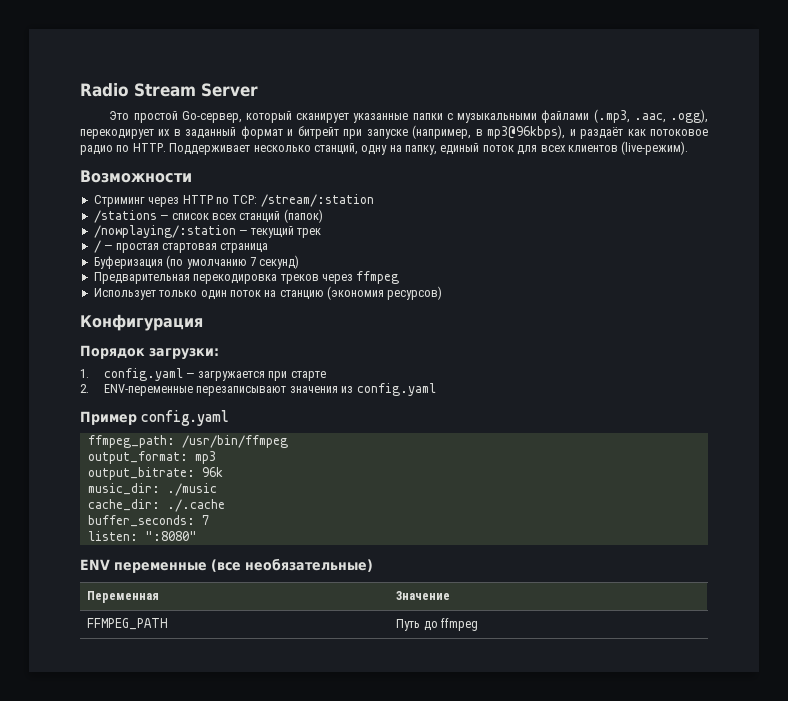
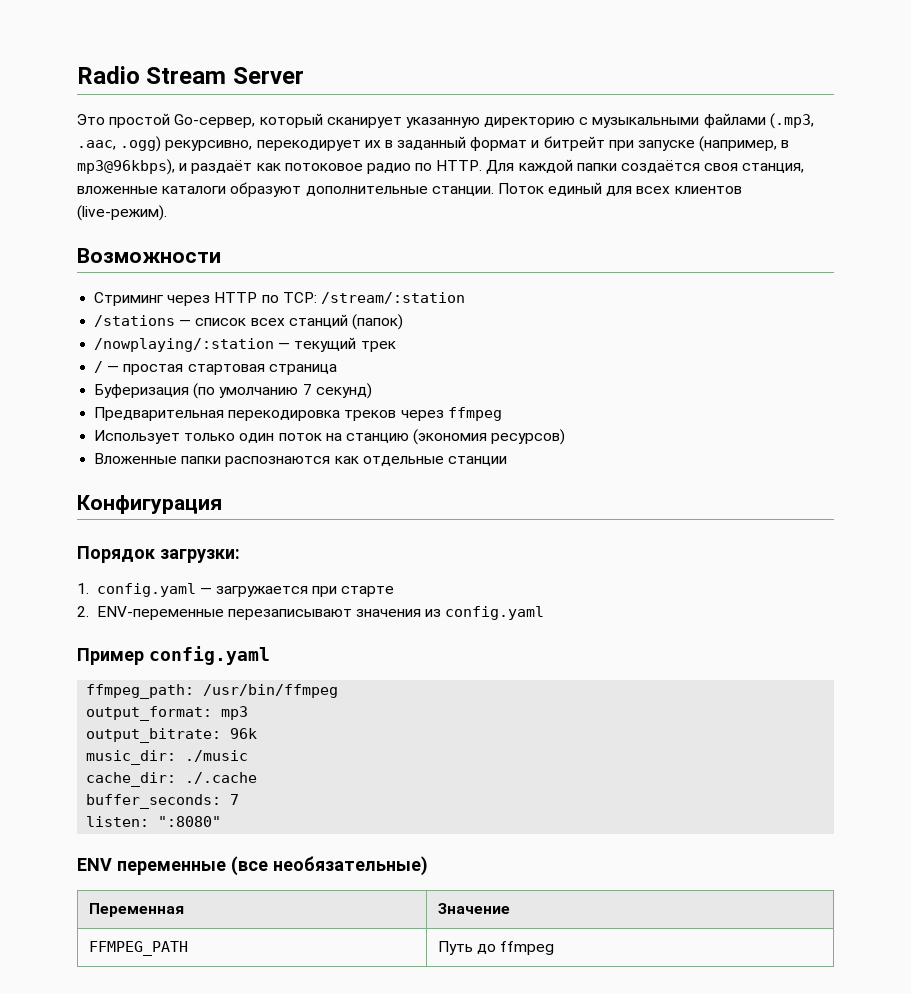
[353,113,443,123] указанные папки -> [405,117,576,128] указанную директорию
[669,109,708,123] .ogg), -> [120,136,253,152] .ogg) рекурсивно,
[169,143,514,155] Поддерживает несколько станций, одну на папку, единый поток -> [486,159,805,174] [77,182,603,197] Для каждой папки создаётся своя станция, вложенные каталоги образуют дополнительные станции. Поток единый
(443, 293) none -> [94,453,507,467] // Вложенные папки распознаются как отдельные станции

